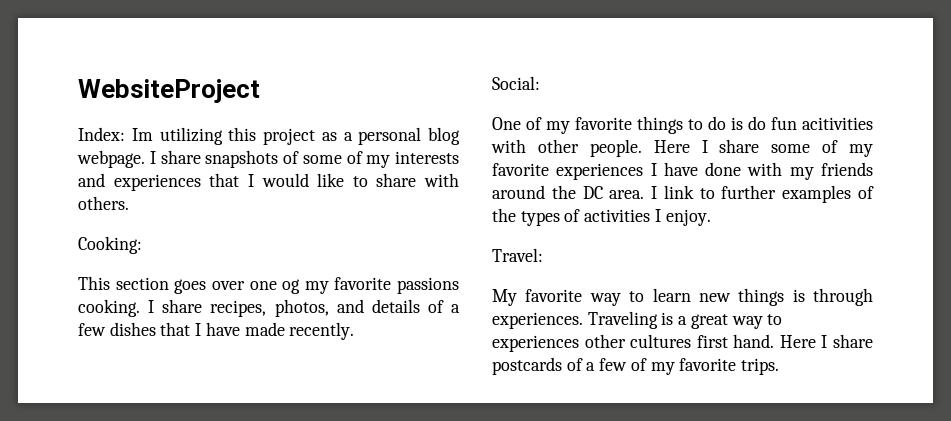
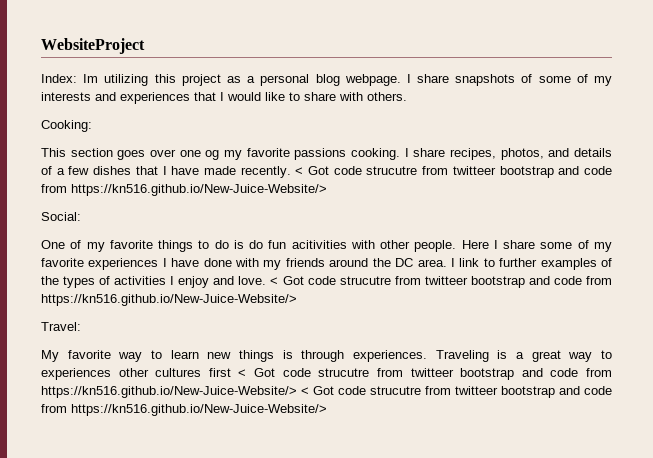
(355, 331) none -> [295,166,612,178] [41,184,327,196] < Got code strucutre from twitteer bootstrap and code from https://kn516.github.io/New-Juice-Website/>
[665,209,711,226] enjoy. -> [178,276,612,288] [41,294,297,306] enjoy and love. < Got code strucutre from twitteer bootstrap and code from https://kn516.github.io/New-Juice-Website/>
[733,334,873,348] [492,357,780,375] hand. Here I share postcards of a few of my favorite trips. -> [238,368,613,380] [41,386,612,398] [41,404,327,416] < Got code strucutre from twitteer bootstrap and code from https://kn516.github.io/New-Juice-Website/> < Got code strucutre from twitteer bootstrap and code from https://kn516.github.io/New-Juice-Website/>

